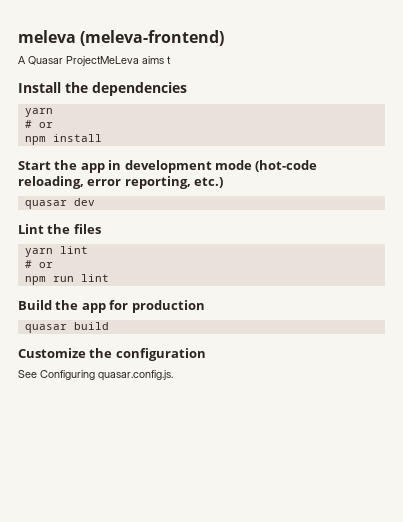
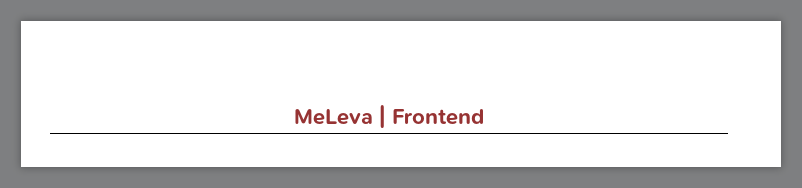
[18,30,225,46] [18,56,171,66] [18,82,187,96] [24,108,53,117] [24,120,53,128] [24,134,102,145] [18,160,318,173] [18,176,224,189] [24,198,95,209] [18,224,101,234] [24,246,88,257] [24,260,53,268] [24,274,109,285] [18,300,205,313] [24,322,109,333] [18,348,206,361] [18,370,173,381] meleva (meleva-frontend) // A Quasar ProjectMeLeva aims t // Install the dependencies // yarn // # or // npm install // Start the app in development mode (hot-code reloading, error reporting, etc.) // quasar dev // Lint the files // yarn lint // # or // npm run lint // Build the app for production // quasar build // Customize the configuration // See Configuring quasar.config.js. -> [294,105,484,128] MeLeva | Frontend

